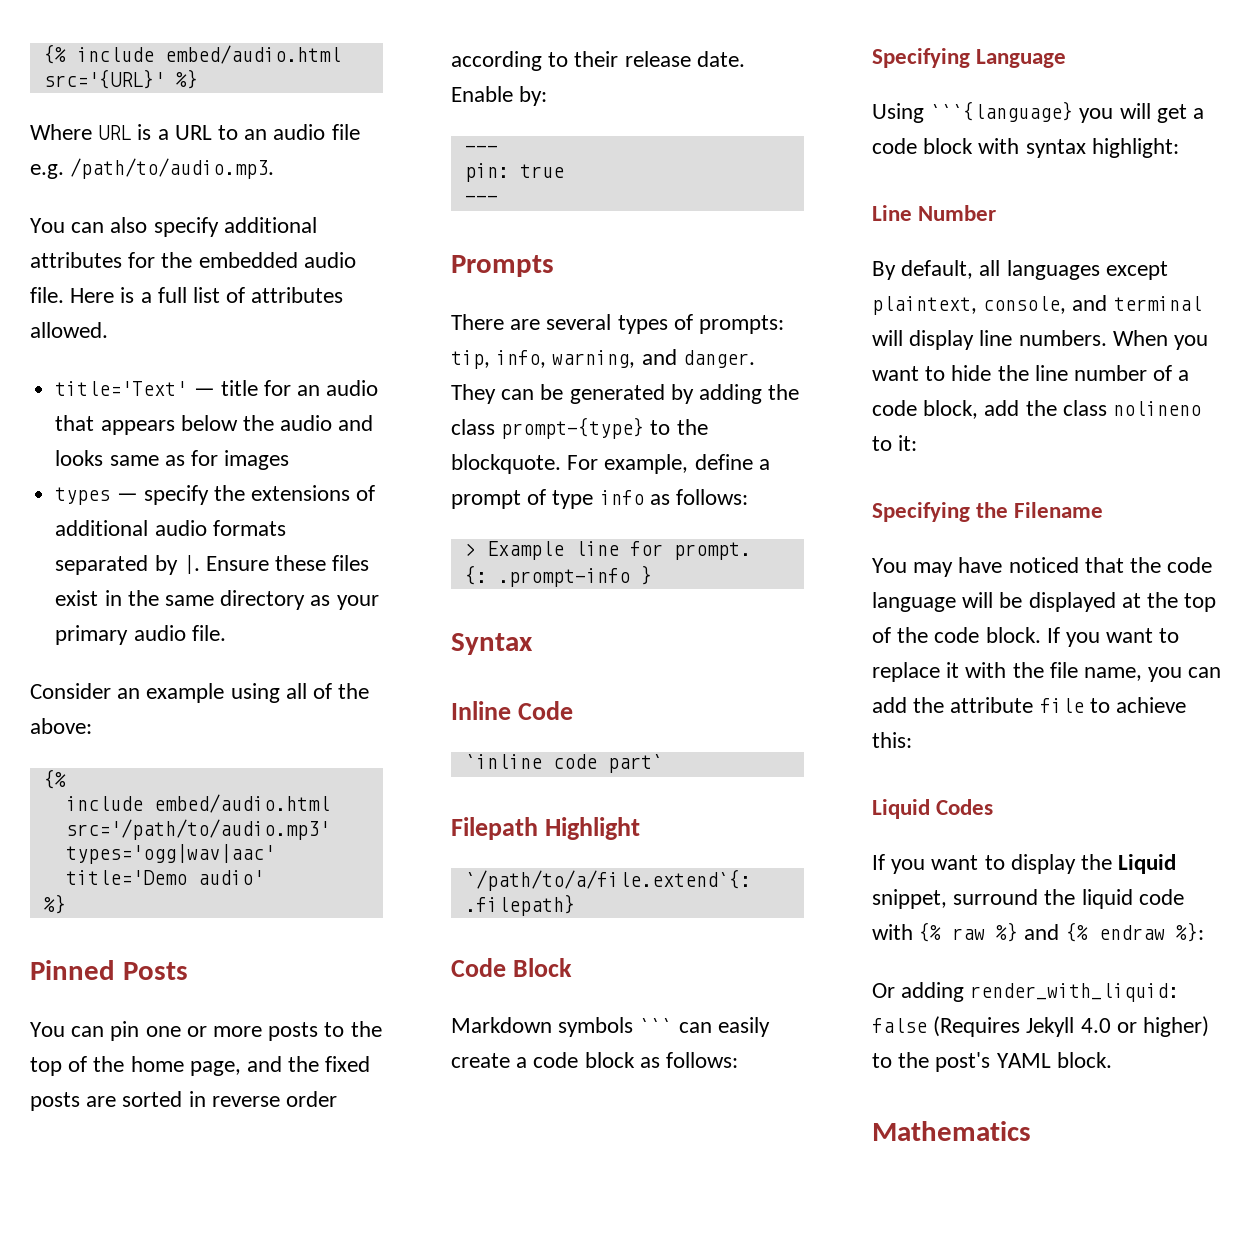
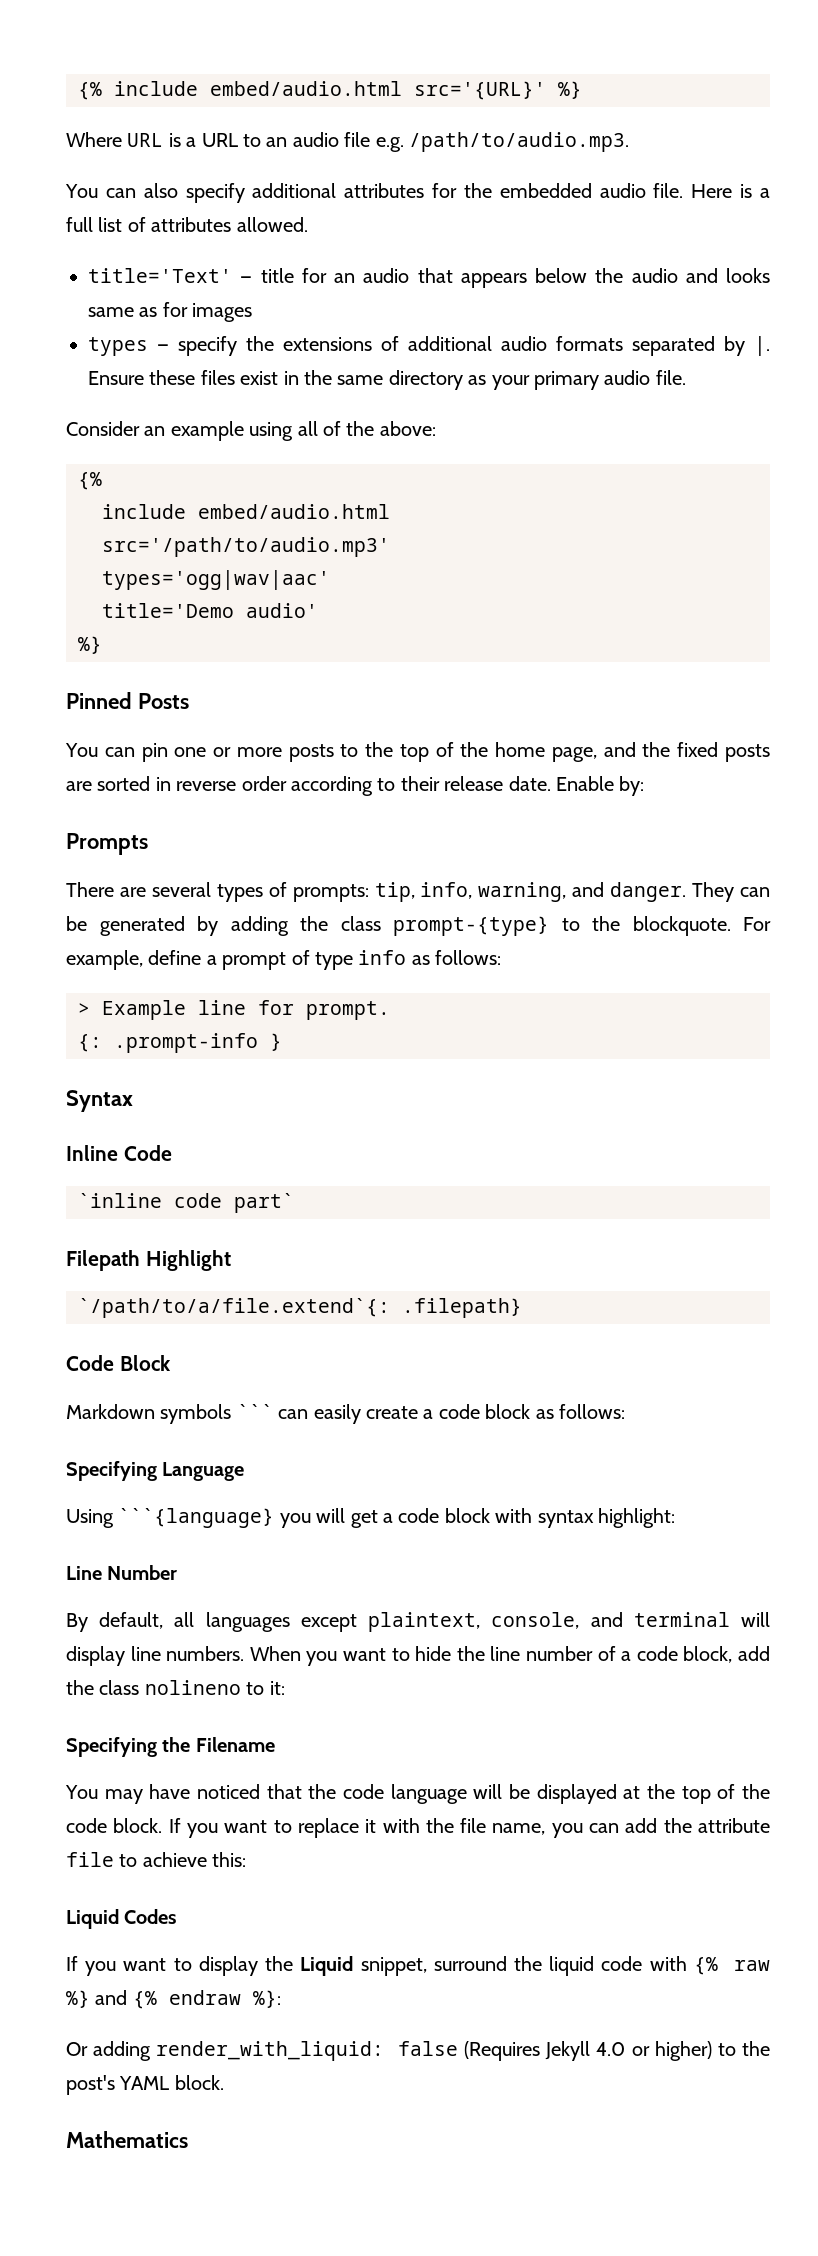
[464,145,498,153] [464,163,564,182] [464,195,498,203] // --- // pin: true // --- -> (645, 786) none

